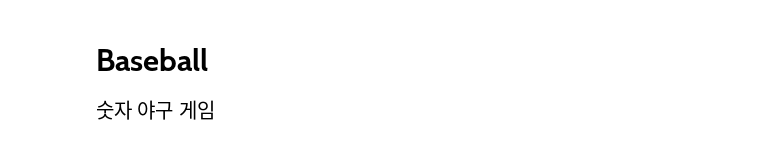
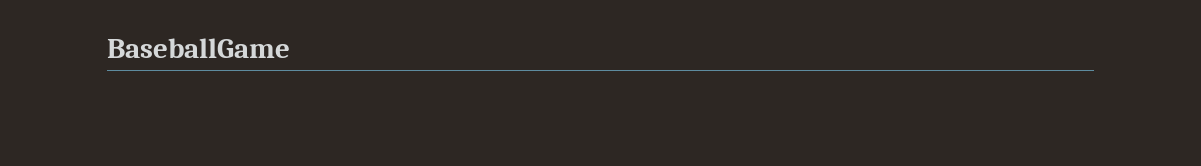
[96,48,208,71] [96,100,215,120] Baseball // 숫자 야구 게임 -> [107,38,290,58] BaseballGame

